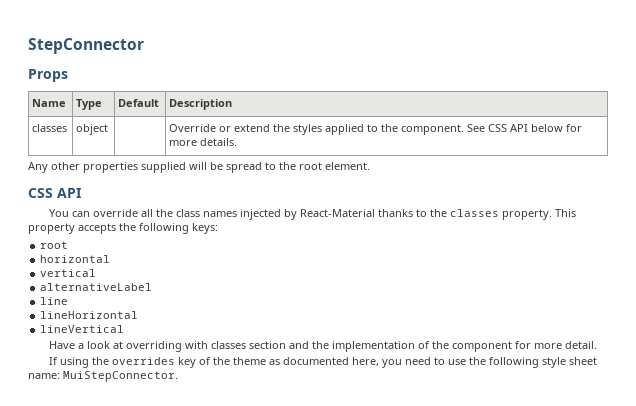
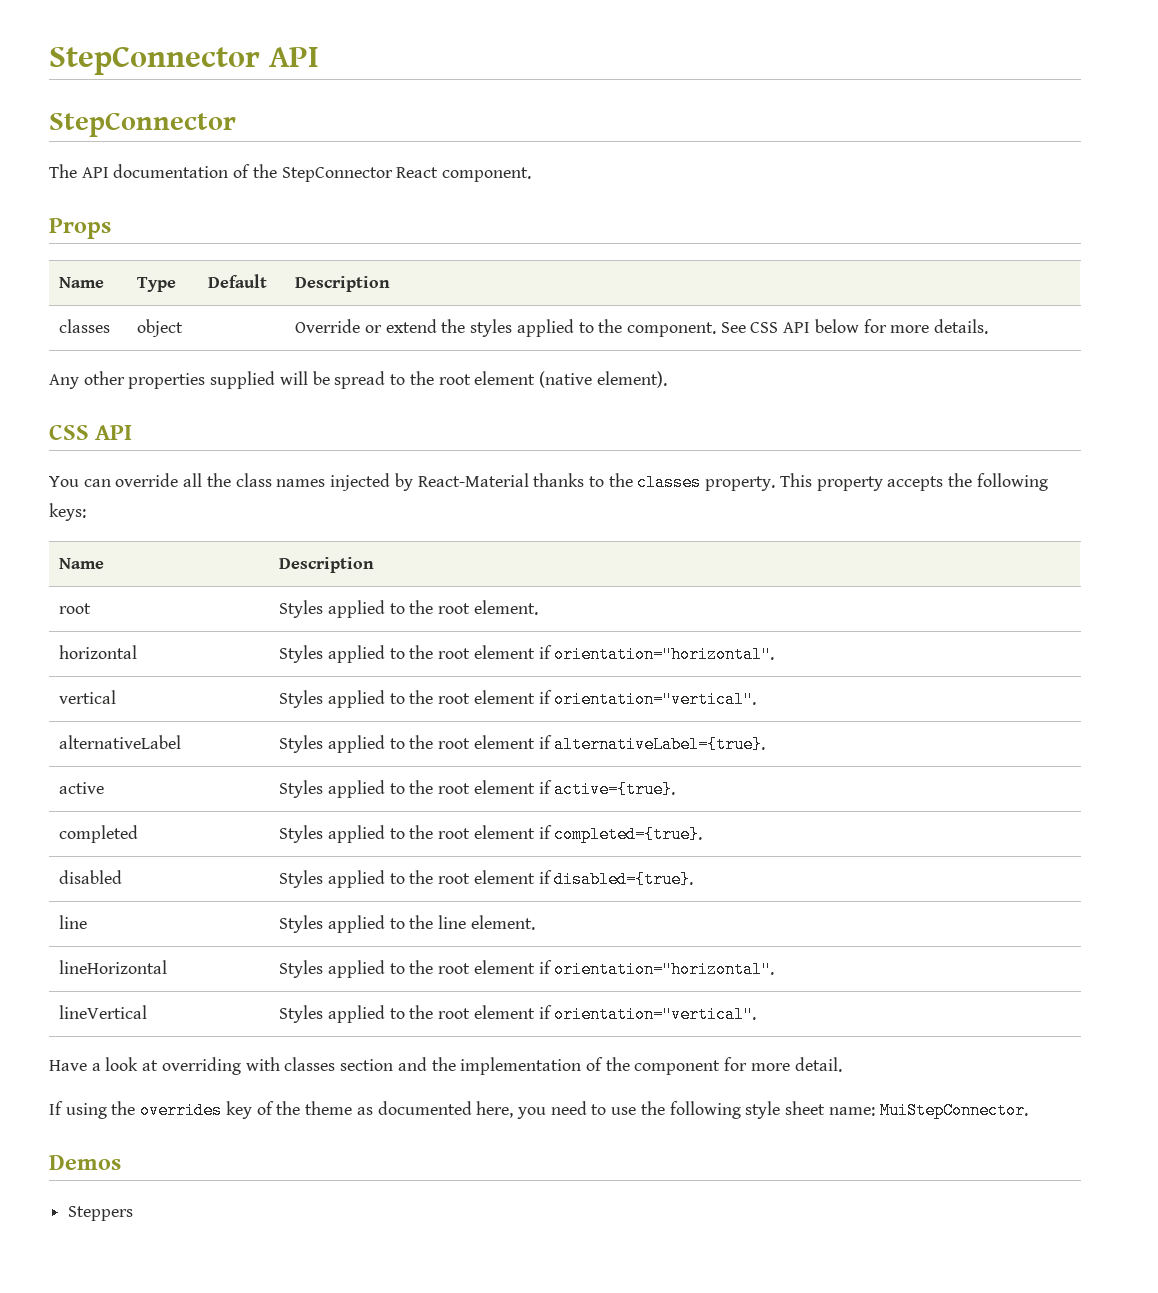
[28,38,144,54] StepConnector -> [49,46,319,75] [49,112,236,137] [49,164,532,182] StepConnector API // StepConnector // The API documentation of the StepConnector React component.
[325,162,370,170] element. -> [474,371,667,388] element (native element).
[40,241,69,249] [40,255,111,263] [40,269,97,277] [40,283,153,291] [40,297,69,305] [40,311,139,319] [40,325,125,333] // root // horizontal // vertical // alternativeLabel // line // lineHorizontal // lineVertical -> [59,558,105,569] [279,557,375,573] [59,603,92,614] [279,600,538,618] [59,645,138,659] [279,645,775,663] [59,690,117,704] [279,690,757,708] [59,735,182,749] [279,735,766,753] [59,782,105,794] [279,780,676,798] [59,825,139,843] [279,825,703,843] [59,870,123,884] [279,870,694,888] [59,915,88,929] [279,915,535,933] [59,960,168,974] [279,960,775,978] [59,1005,148,1019] [279,1005,757,1023] // Name | Description // root | Styles applied to the root element. // horizontal | Styles applied to the root element if orientation="horizontal". // vertical | Styles applied to the root element if orientation="vertical". // alternativeLabel | Styles applied to the root element if alternativeLabel={true}. // active | Styles applied to the root element if active={true}. // completed | Styles applied to the root element if completed={true}. // disabled | Styles applied to the root element if disabled={true}. // line | Styles applied to the line element. // lineHorizontal | Styles applied to the root element if orientation="horizontal". // lineVertical | Styles applied to the root element if orientation="vertical".
(178, 376) none -> [49,1155,121,1170] [68,1206,134,1221] // Demos // Steppers

